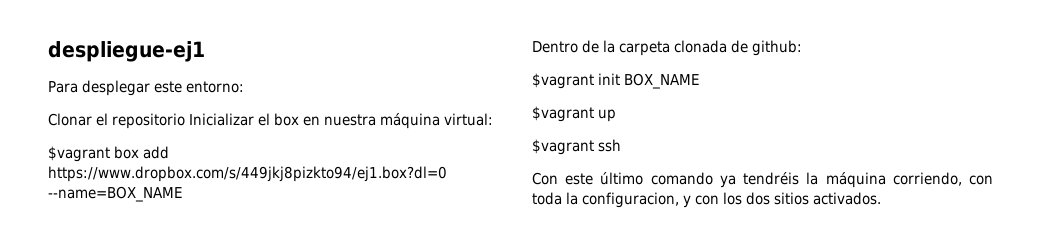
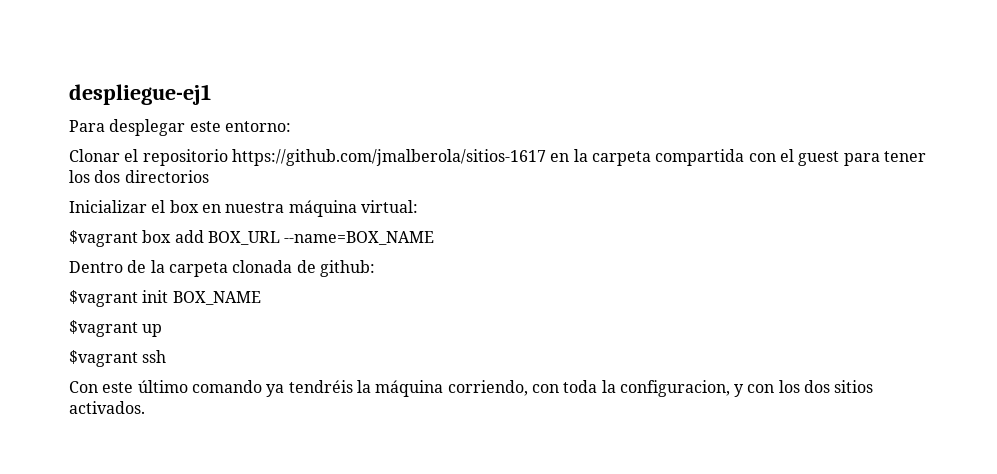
(185, 121) none -> [231,149,926,166] [69,170,209,183] https://github.com/jmalberola/sitios-1617 en la carpeta compartida con el guest para tener los dos directorios //
[48,166,447,182] https://www.dropbox.com/s/449jkj8pizkto94/ej1.box?dl=0 -> [207,231,280,245] BOX_URL

